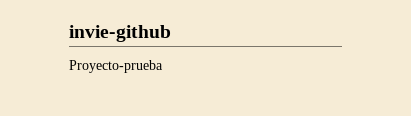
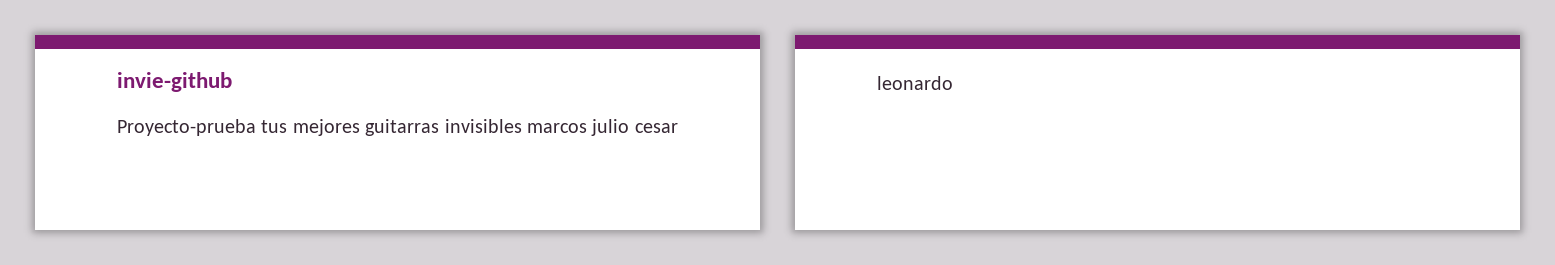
(163, 66) none -> [261,119,678,136] [877,76,953,90] tus mejores guitarras invisibles marcos julio cesar leonardo

